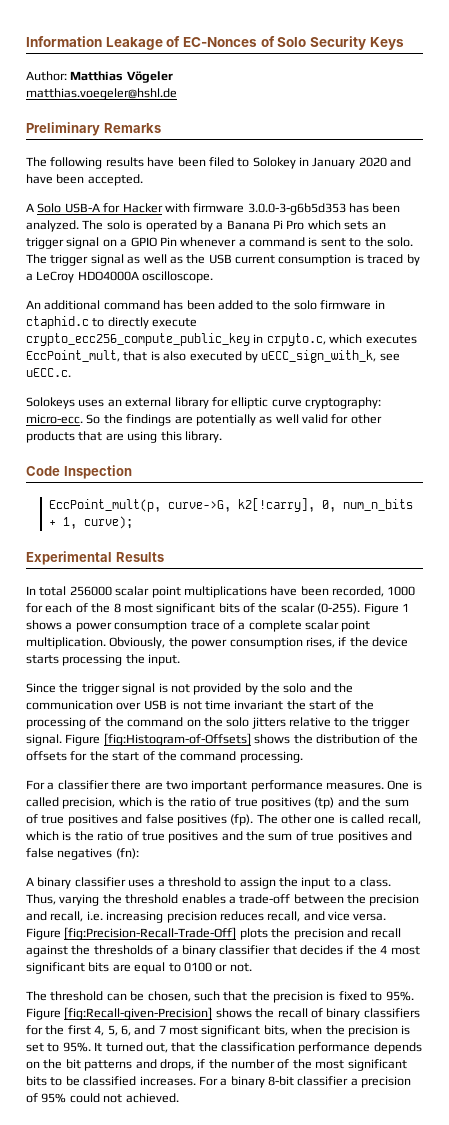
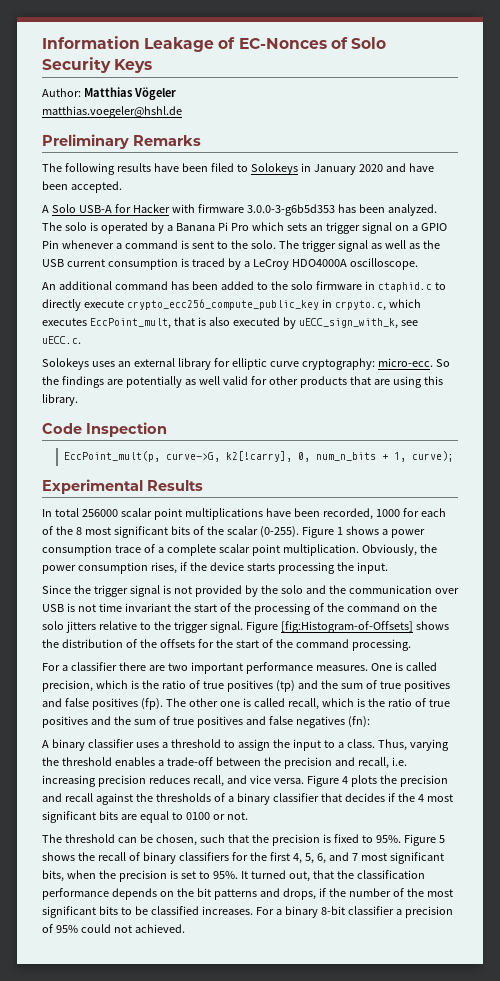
[252,157,296,169] Solokey -> [250,163,298,175] Solokeys
[64,927,237,940] [fig:Precision-Recall-Trade-Off] -> [341,776,348,784] 4
[64,1007,213,1020] [fig:Recall-given-Precision] -> [438,835,445,843] 5

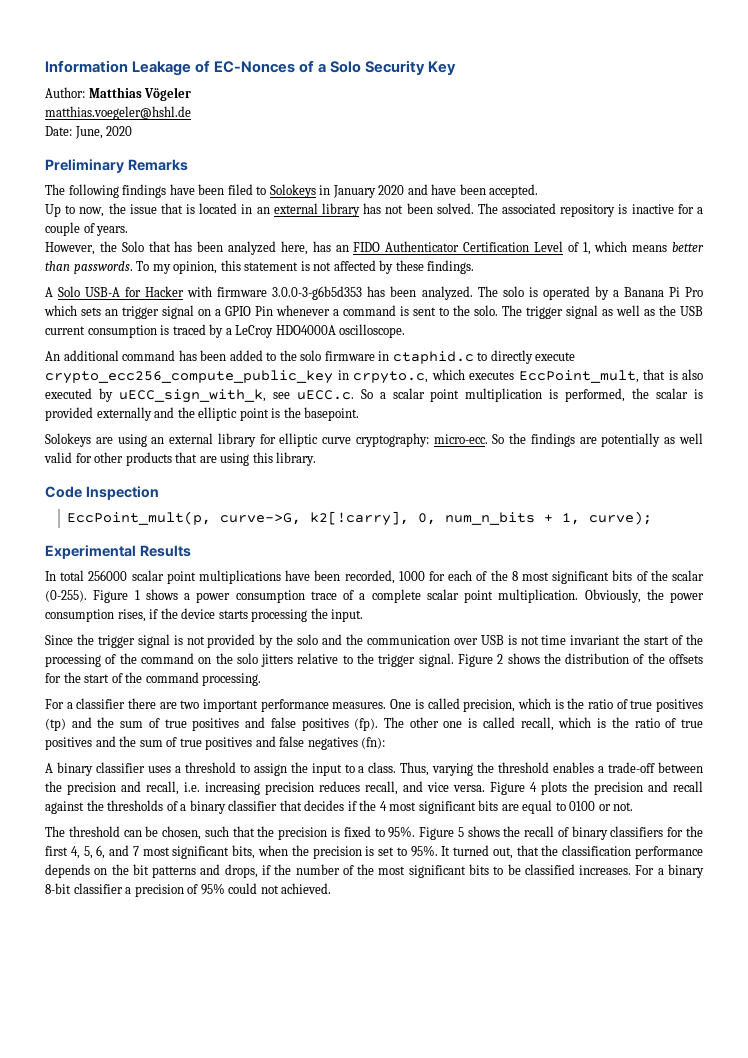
(348, 43) none -> [318,63,327,73] a
[114,59,153,73] Keys -> [428,61,457,75] Key
(182, 112) none -> [45,126,133,139] // Date: June, 2020
[116,163,151,172] results -> [122,184,167,198] findings
(122, 187) none -> [45,203,703,217] [45,222,129,236] [45,241,705,255] [45,260,475,274] // Up to now, the issue that is located in an external library has not been solved. The associated repository is inactive for a couple of years. // However, the Solo that has been analyzed here, has an FIDO Authenticator Certification Level of 1, which means better than passwords. To my opinion, this statement is not affected by these findings.
[42,358,115,370] // Solokeys uses -> [360,388,704,402] [45,407,360,421] [45,433,147,447] So a scalar point multiplication is performed, the scalar is provided externally and the elliptic point is the basepoint. // Solokeys are using
[280,621,413,633] [fig:Histogram-of-Offsets] -> [497,654,504,664] 2

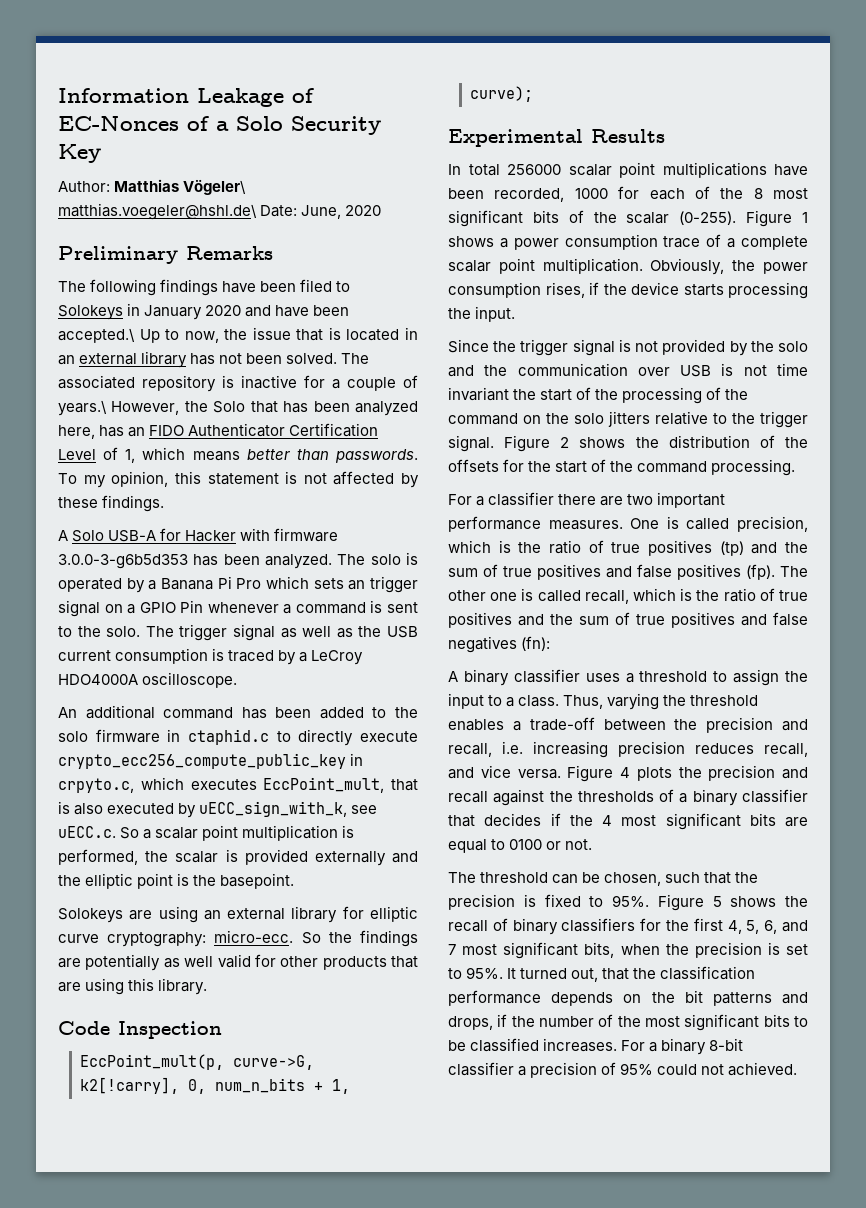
[144,87,192,101] [45,106,191,120] Vögeler // matthias.voegeler@hshl.de // -> [183,179,247,195] [58,203,257,220] Vögeler\ matthias.voegeler@hshl.de\
[489,184,539,198] accepted. // -> [58,328,135,343] accepted.\
[96,226,129,236] years. // -> [58,400,107,416] years.\

